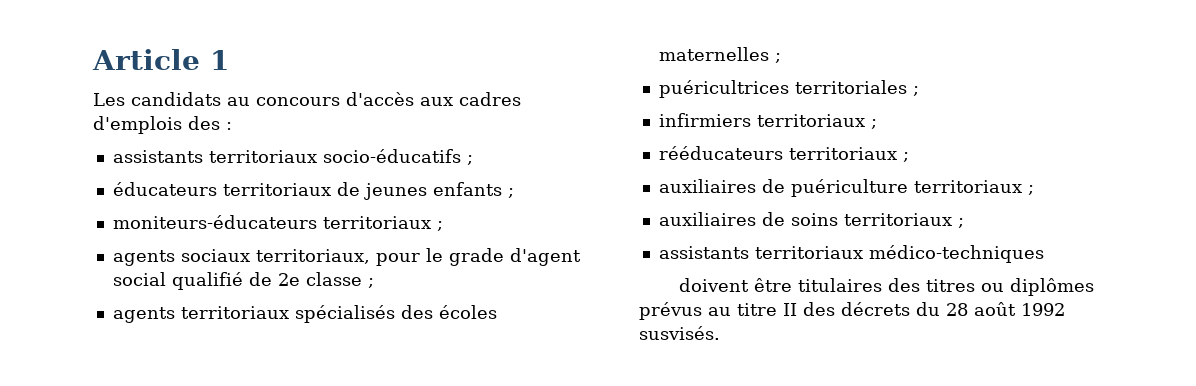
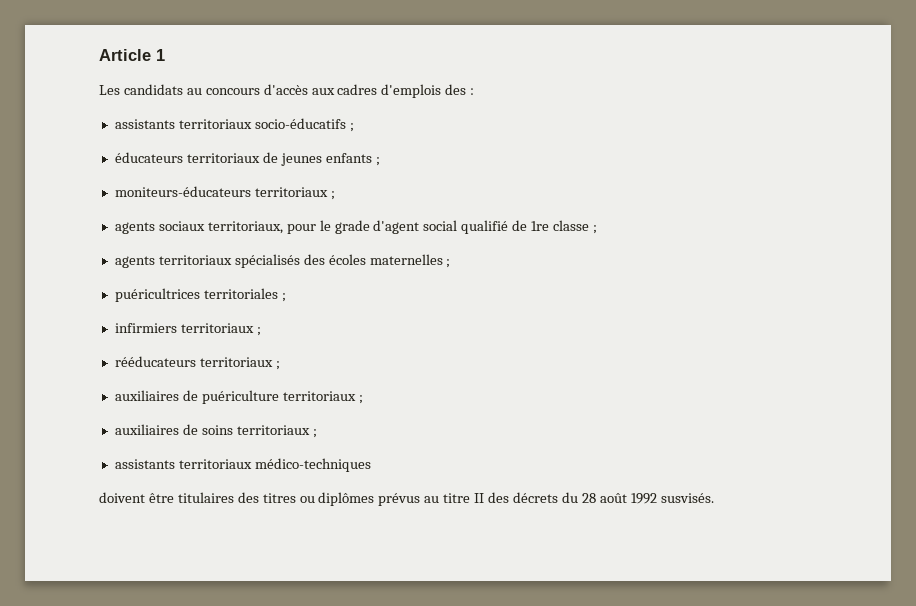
[277,273,300,286] 2e -> [531,221,550,231] 1re

